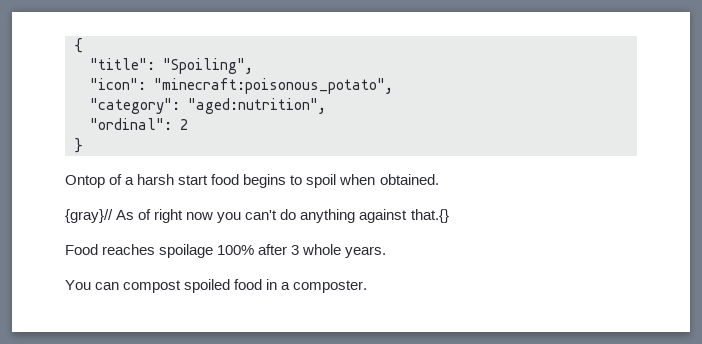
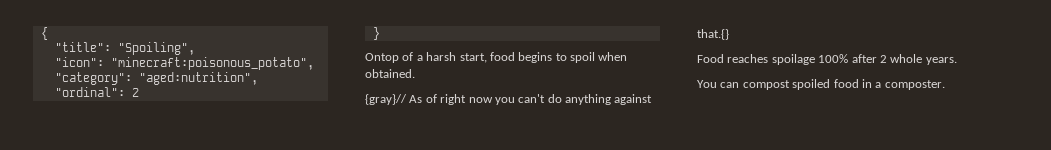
[178,175,209,185] start -> [459,53,487,63] start,
[291,245,300,255] 3 -> [879,55,887,63] 2

